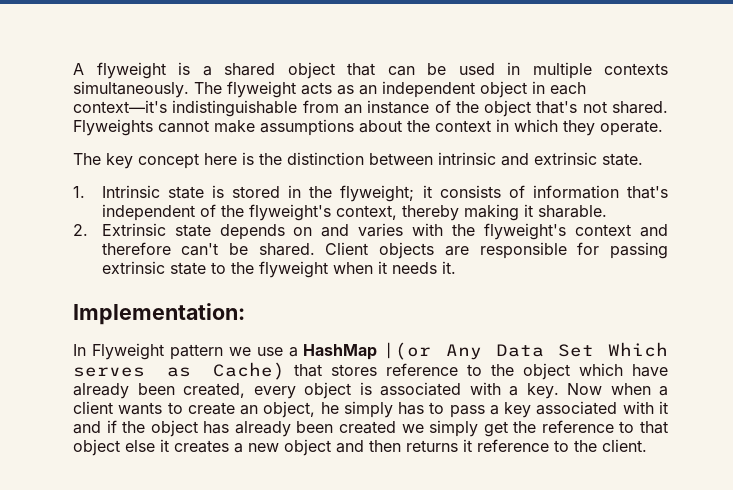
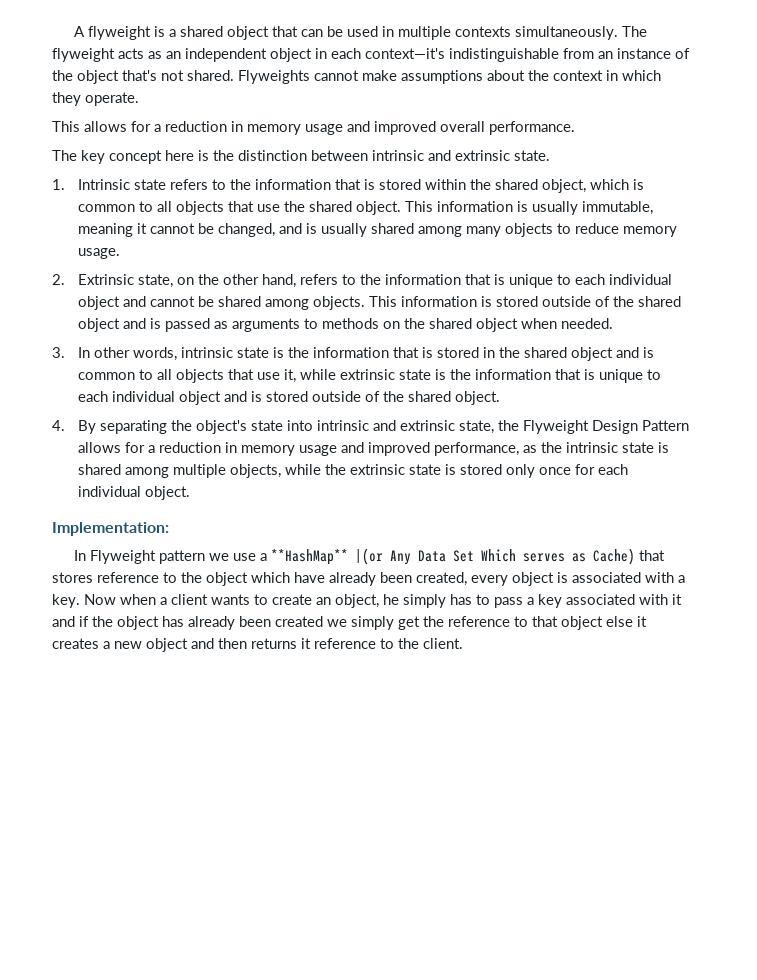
(663, 128) none -> [52,121,575,135] // This allows for a reduction in memory usage and improved overall performance.
[211,185,669,202] [101,204,607,221] [73,223,668,240] [101,242,668,259] [101,261,456,278] is stored in the flyweight; it consists of information that's independent of the flyweight's context, thereby making it sharable. // 2. Extrinsic state depends on and varies with the flyweight's context and therefore can't be shared. Client objects are responsible for passing extrinsic state to the flyweight when it needs it. -> [170,179,645,193] [78,201,654,215] [78,223,678,237] [78,248,121,259] [52,274,673,288] [78,296,682,310] [78,318,614,332] [52,347,655,361] [78,369,662,383] [78,391,501,405] [52,420,690,434] [78,442,670,456] [78,464,629,478] [78,486,191,500] refers to the information that is stored within the shared object, which is common to all objects that use the shared object. This information is usually immutable, meaning it cannot be changed, and is usually shared among many objects to reduce memory usage. // 2. Extrinsic state, on the other hand, refers to the information that is unique to each individual object and cannot be shared among objects. This information is stored outside of the shared object and is passed as arguments to methods on the shared object when needed. // 3. In other words, intrinsic state is the information that is stored in the shared object and is common to all objects that use it, while extrinsic state is the information that is unique to each individual object and is stored outside of the shared object. // 4. By separating the object's state into intrinsic and extrinsic state, the Flyweight Design Pattern allows for a reduction in memory usage and improved performance, as the intrinsic state is shared among multiple objects, while the extrinsic state is stored only once for each individual object.
[303,344,378,360] HashMap -> [271,549,349,565] **HashMap**

